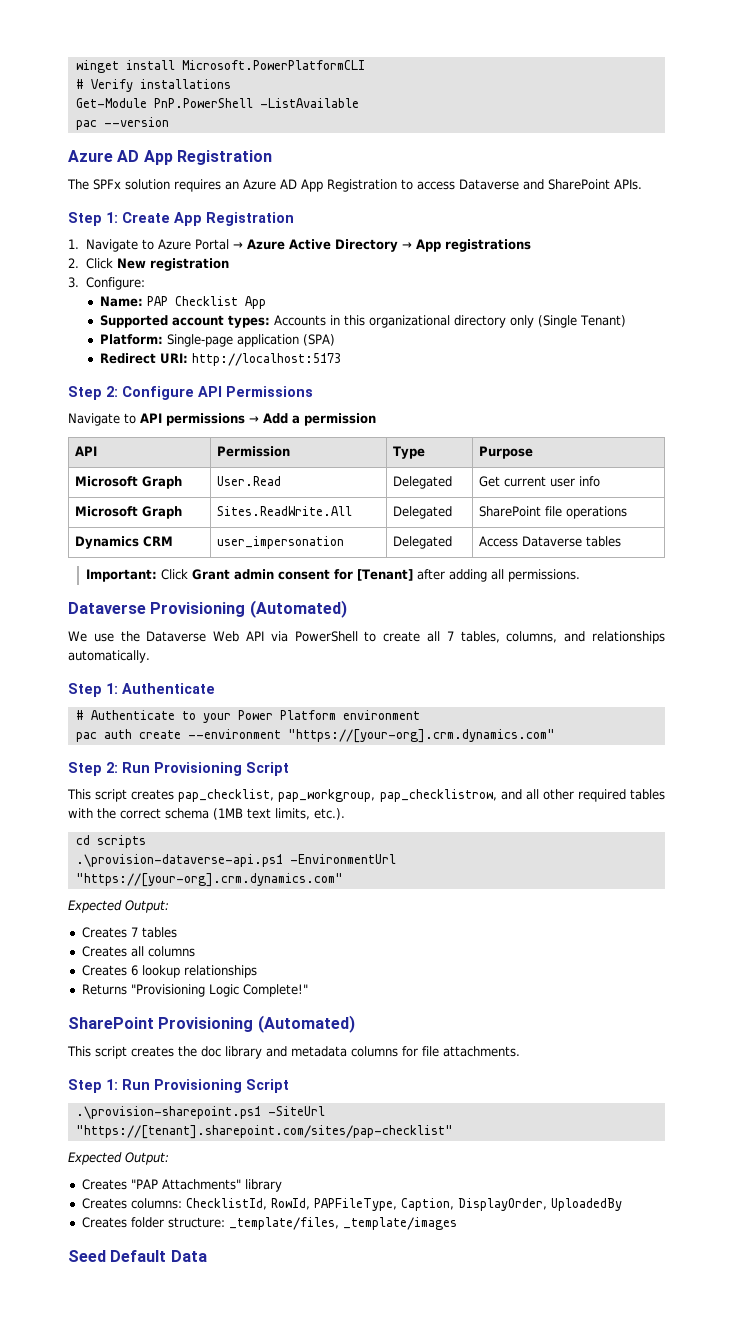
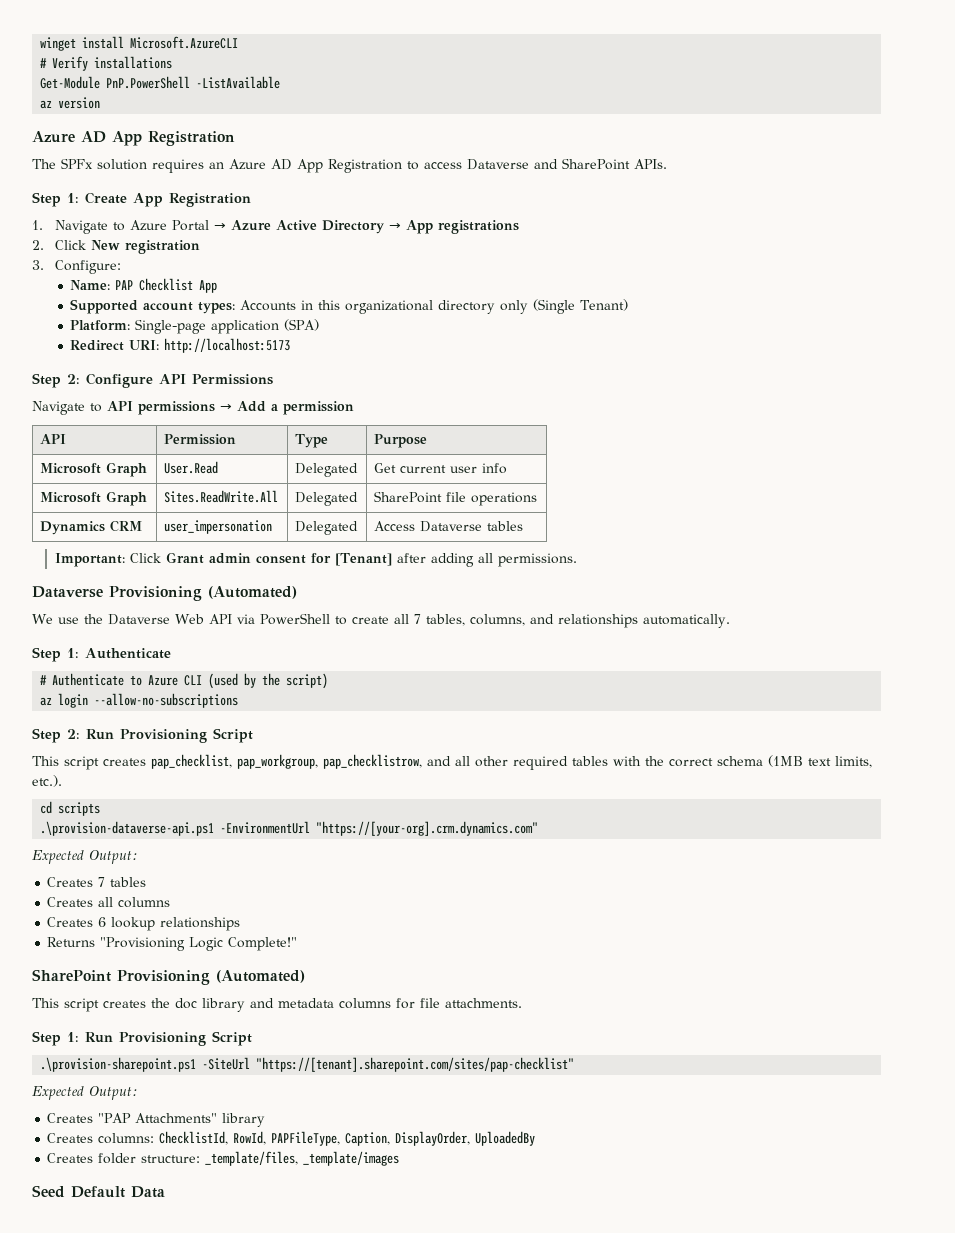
[181,60,365,70] Microsoft.PowerPlatformCLI -> [130,36,239,49] Microsoft.AzureCLI
[75,117,169,130] pac --version -> [40,97,101,109] az version
[202,710,420,723] [75,729,555,743] your Power Platform environment // pac auth create --environment "https://[your-org].crm.dynamics.com" -> [148,673,329,689] [40,693,239,708] Azure CLI (used by the script) // az login --allow-no-subscriptions

